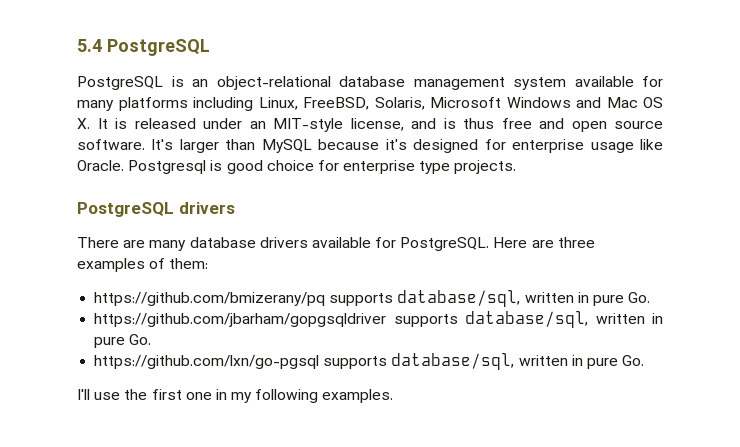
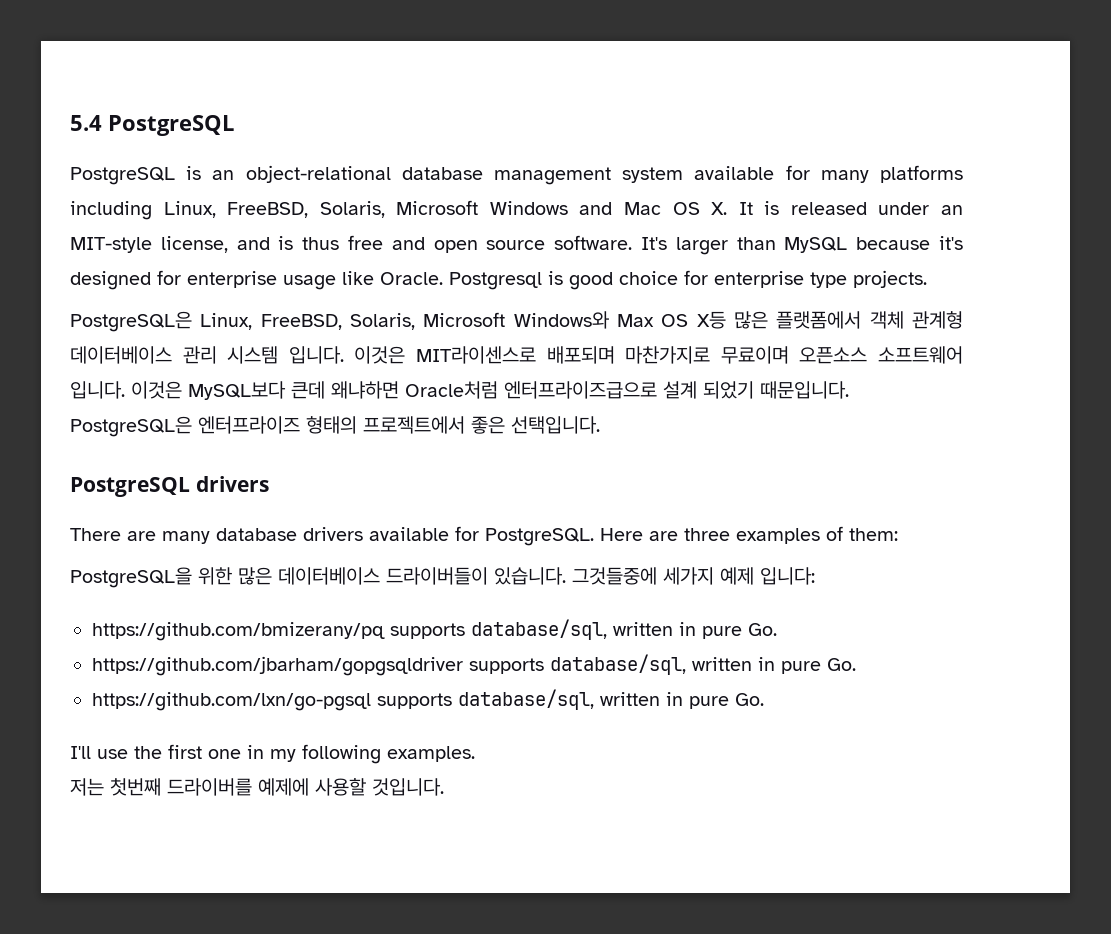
(517, 167) none -> [70,311,964,332] [70,346,964,364] [70,381,849,400] [70,416,600,437] // PostgreSQL은 Linux, FreeBSD, Solaris, Microsoft Windows와 Max OS X등 많은 플랫폼에서 객체 관계형 데이터베이스 관리 시스템 입니다. 이것은 MIT라이센스로 배포되며 마찬가지로 무료이며 오픈소스 소프트웨어 입니다. 이것은 MySQL보다 큰데 왜냐하면 Oracle처럼 엔터프라이즈급으로 설계 되었기 때문입니다. PostgreSQL은 엔터프라이즈 형태의 프로젝트에서 좋은 선택입니다.
(209, 263) none -> [70,567,815,588] // PostgreSQL을 위한 많은 데이터베이스 드라이버들이 있습니다. 그것들중에 세가지 예제 입니다:
(394, 396) none -> [70,778,444,796] // 저는 첫번째 드라이버를 예제에 사용할 것입니다.

